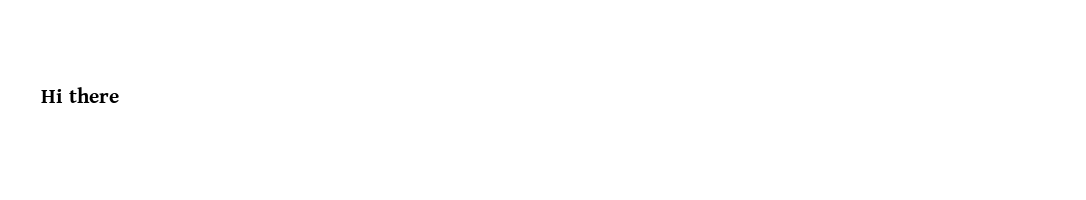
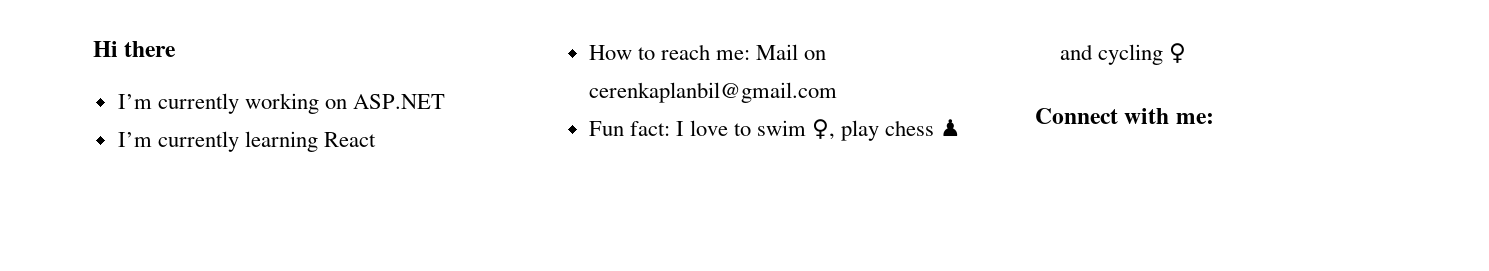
(119, 95) none -> [117,93,446,114] [117,131,376,152] [588,44,827,60] [588,82,837,103] [588,119,962,141] [1059,43,1186,65] [1035,108,1214,124] // I’m currently working on ASP.NET // I’m currently learning React // How to reach me: Mail on cerenkaplanbil@gmail.com // Fun fact: I love to swim ♀, play chess ♟ and cycling ♀ // Connect with me:

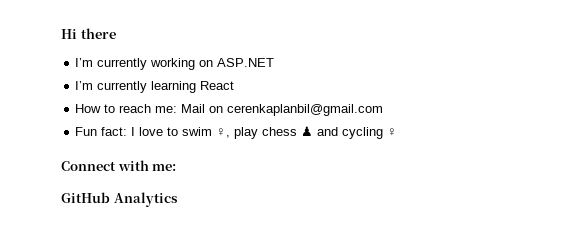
(1214, 118) none -> [61,192,178,207] // GitHub Analytics

